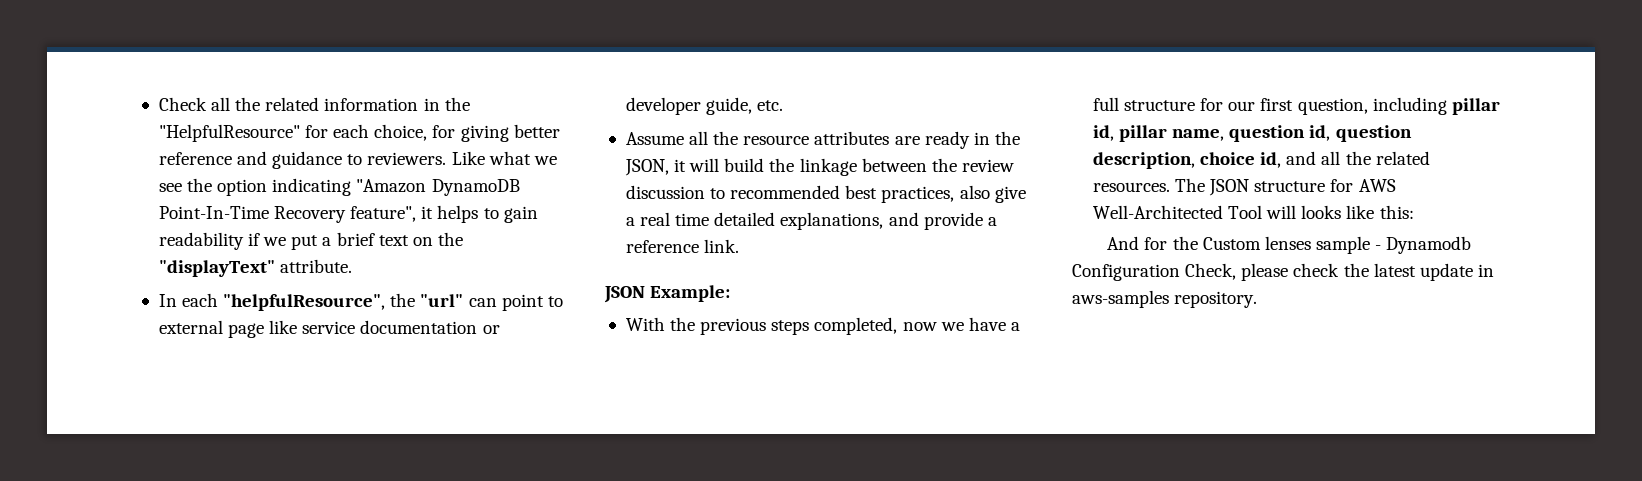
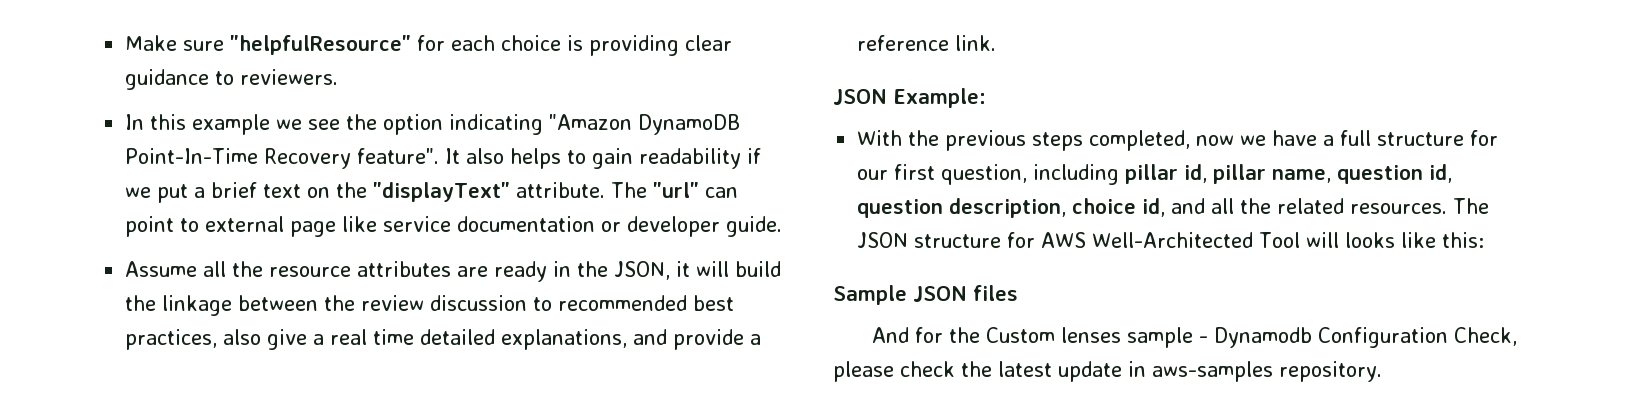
[158,97,470,111] [158,124,560,142] [158,151,268,165] Check all the related information in the "HelpfulResource" for each choice, for giving better reference and -> [125,35,733,56] Make sure "helpfulResource" for each choice is providing clear
[451,151,531,165] Like what -> [125,114,271,135] // In this example
[350,206,434,222] feature", it -> [357,148,505,164] feature". It also
[158,293,416,311] // In each "helpfulResource", the -> [611,182,648,198] The
[706,97,784,115] guide, etc. -> [726,216,783,237] guide.
(1414, 212) none -> [833,285,1018,305] // Sample JSON files

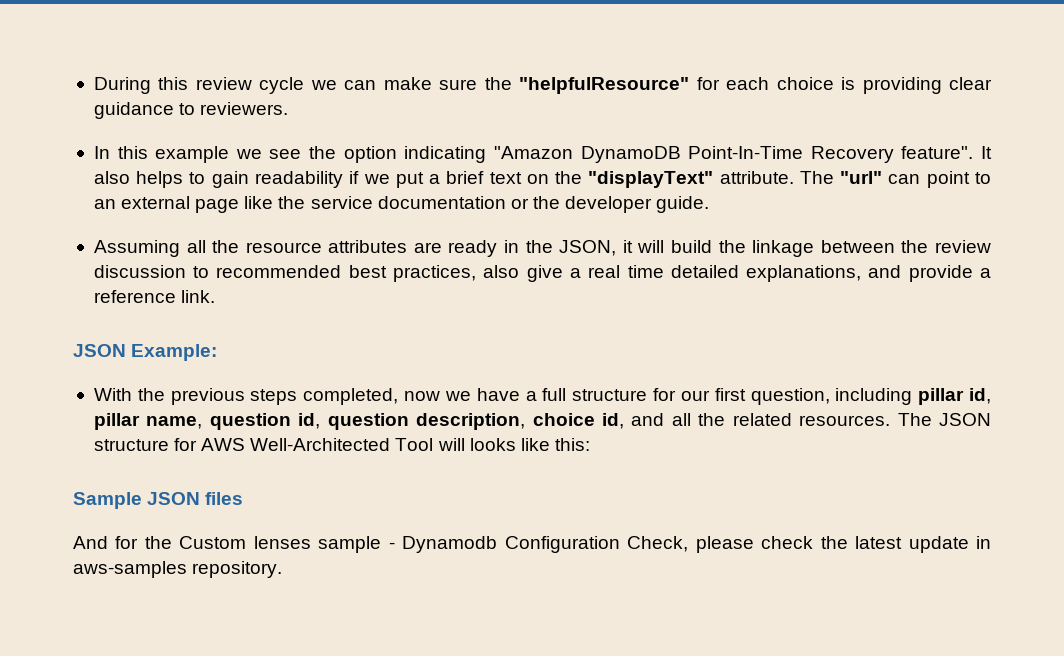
[125,35,225,51] Make sure -> [93,77,512,94] During this review cycle we can make sure the
(200, 225) none -> [93,199,116,209] an
(378, 224) none -> [278,196,306,209] the
(622, 226) none -> [532,196,560,209] the
[125,261,198,277] Assume -> [93,240,180,257] Assuming

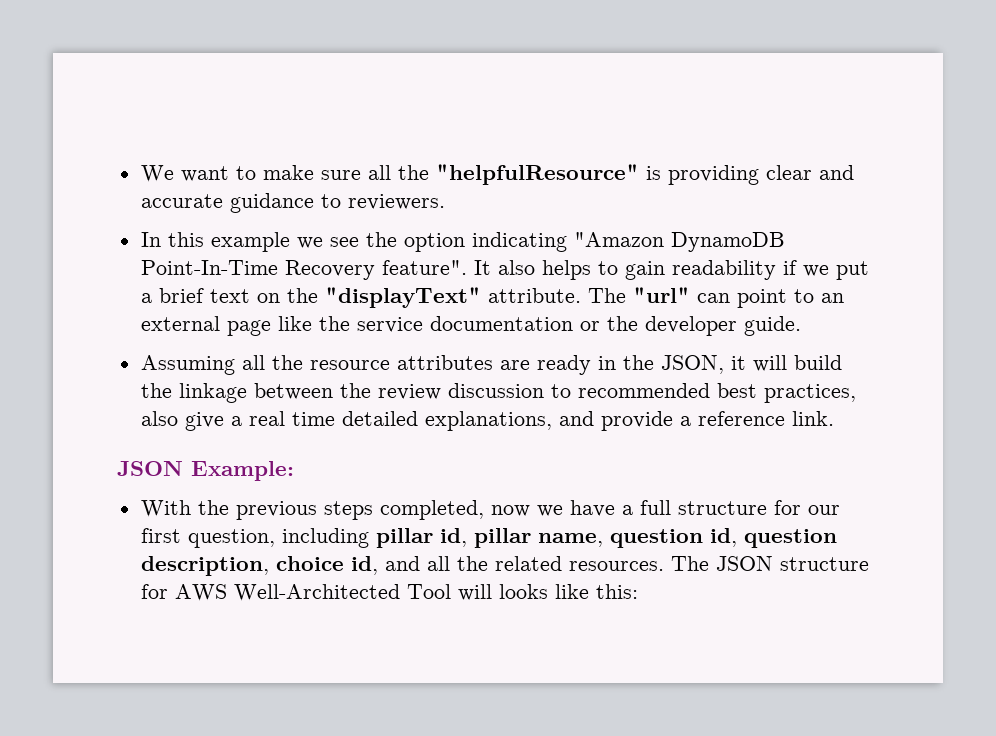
[93,77,377,94] During this review cycle we can -> [140,165,256,182] We want to
(478, 84) none -> [367,165,391,180] all
[696,77,834,90] for each choice -> (639, 174) none
(993, 83) none -> [818,165,854,180] [140,194,223,208] and accurate
[73,492,244,509] [73,536,992,553] [73,561,283,578] // Sample JSON files // And for the Custom lenses sample - Dynamodb Configuration Check, please check the latest update in aws-samples repository. -> (638, 591) none

